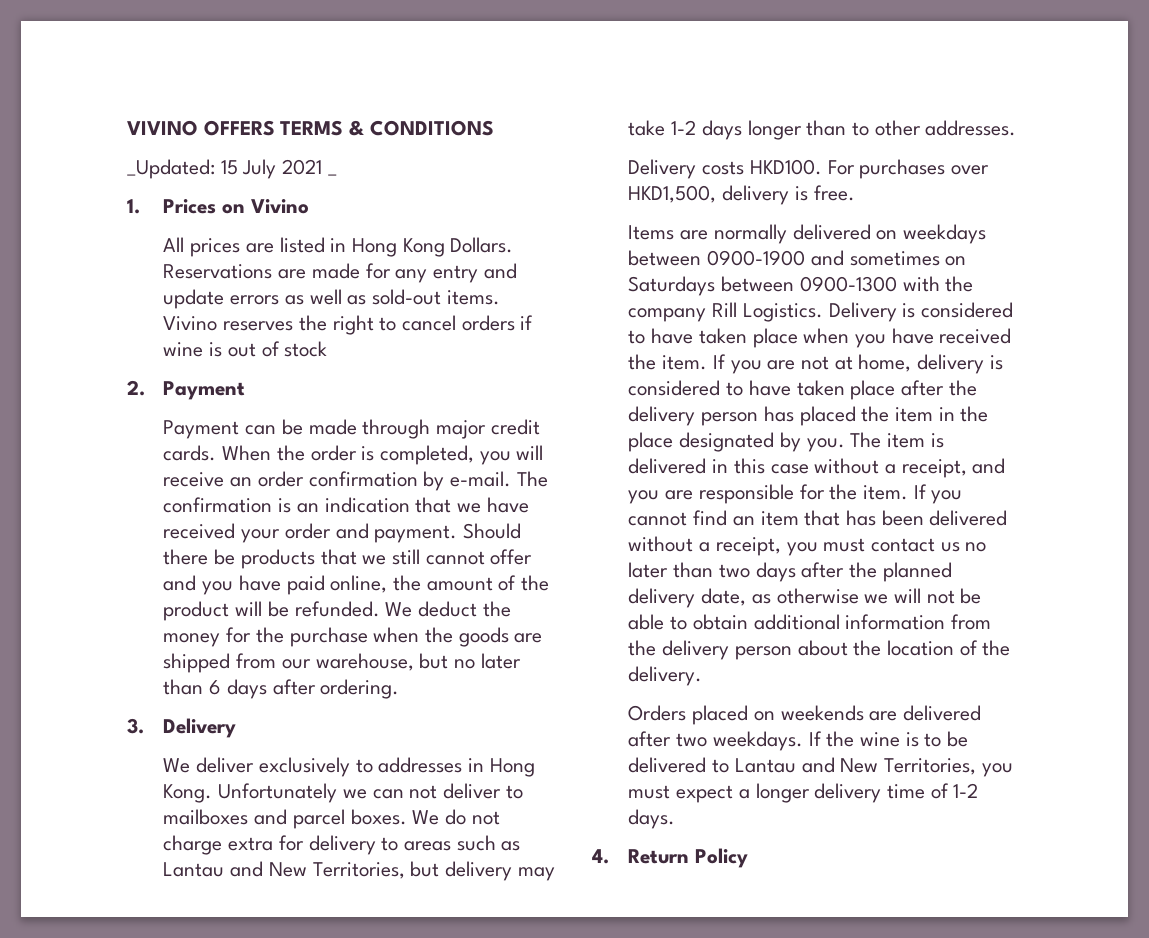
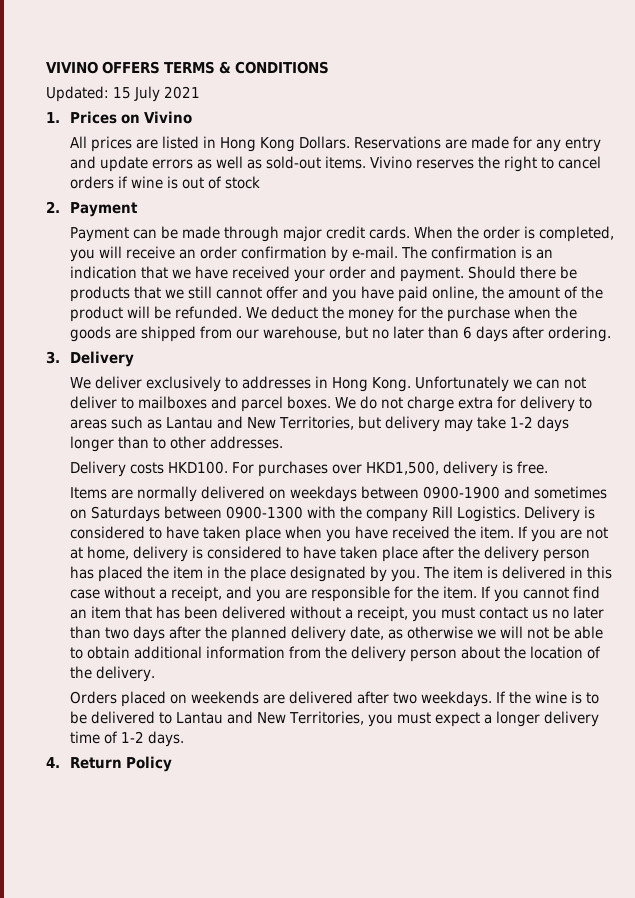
[127,159,215,179] _Updated: -> [46,86,109,102] Updated:
[327,174,337,176] _ -> (200, 92) none

